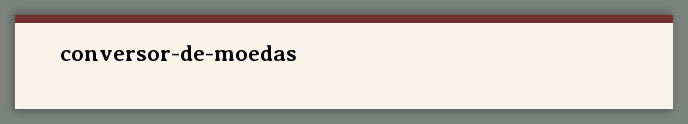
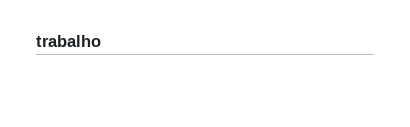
[60,45,297,61] conversor-de-moedas -> [36,35,101,47] trabalho

